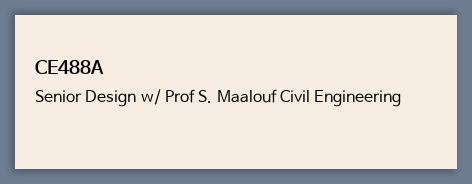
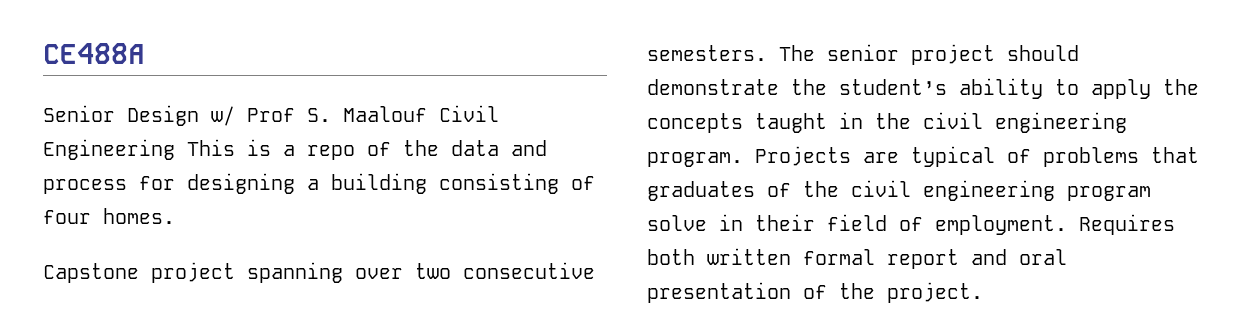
(402, 98) none -> [187,139,547,160] [43,173,595,194] [43,208,175,224] [43,262,595,283] [647,44,1079,65] [647,78,1199,99] [647,112,1127,133] [647,146,1199,167] [647,180,1151,201] [647,214,1175,235] [647,248,1067,269] [647,282,983,303] This is a repo of the data and process for designing a building consisting of four homes. // Capstone project spanning over two consecutive semesters. The senior project should demonstrate the student’s ability to apply the concepts taught in the civil engineering program. Projects are typical of problems that graduates of the civil engineering program solve in their field of employment. Requires both written formal report and oral presentation of the project.

